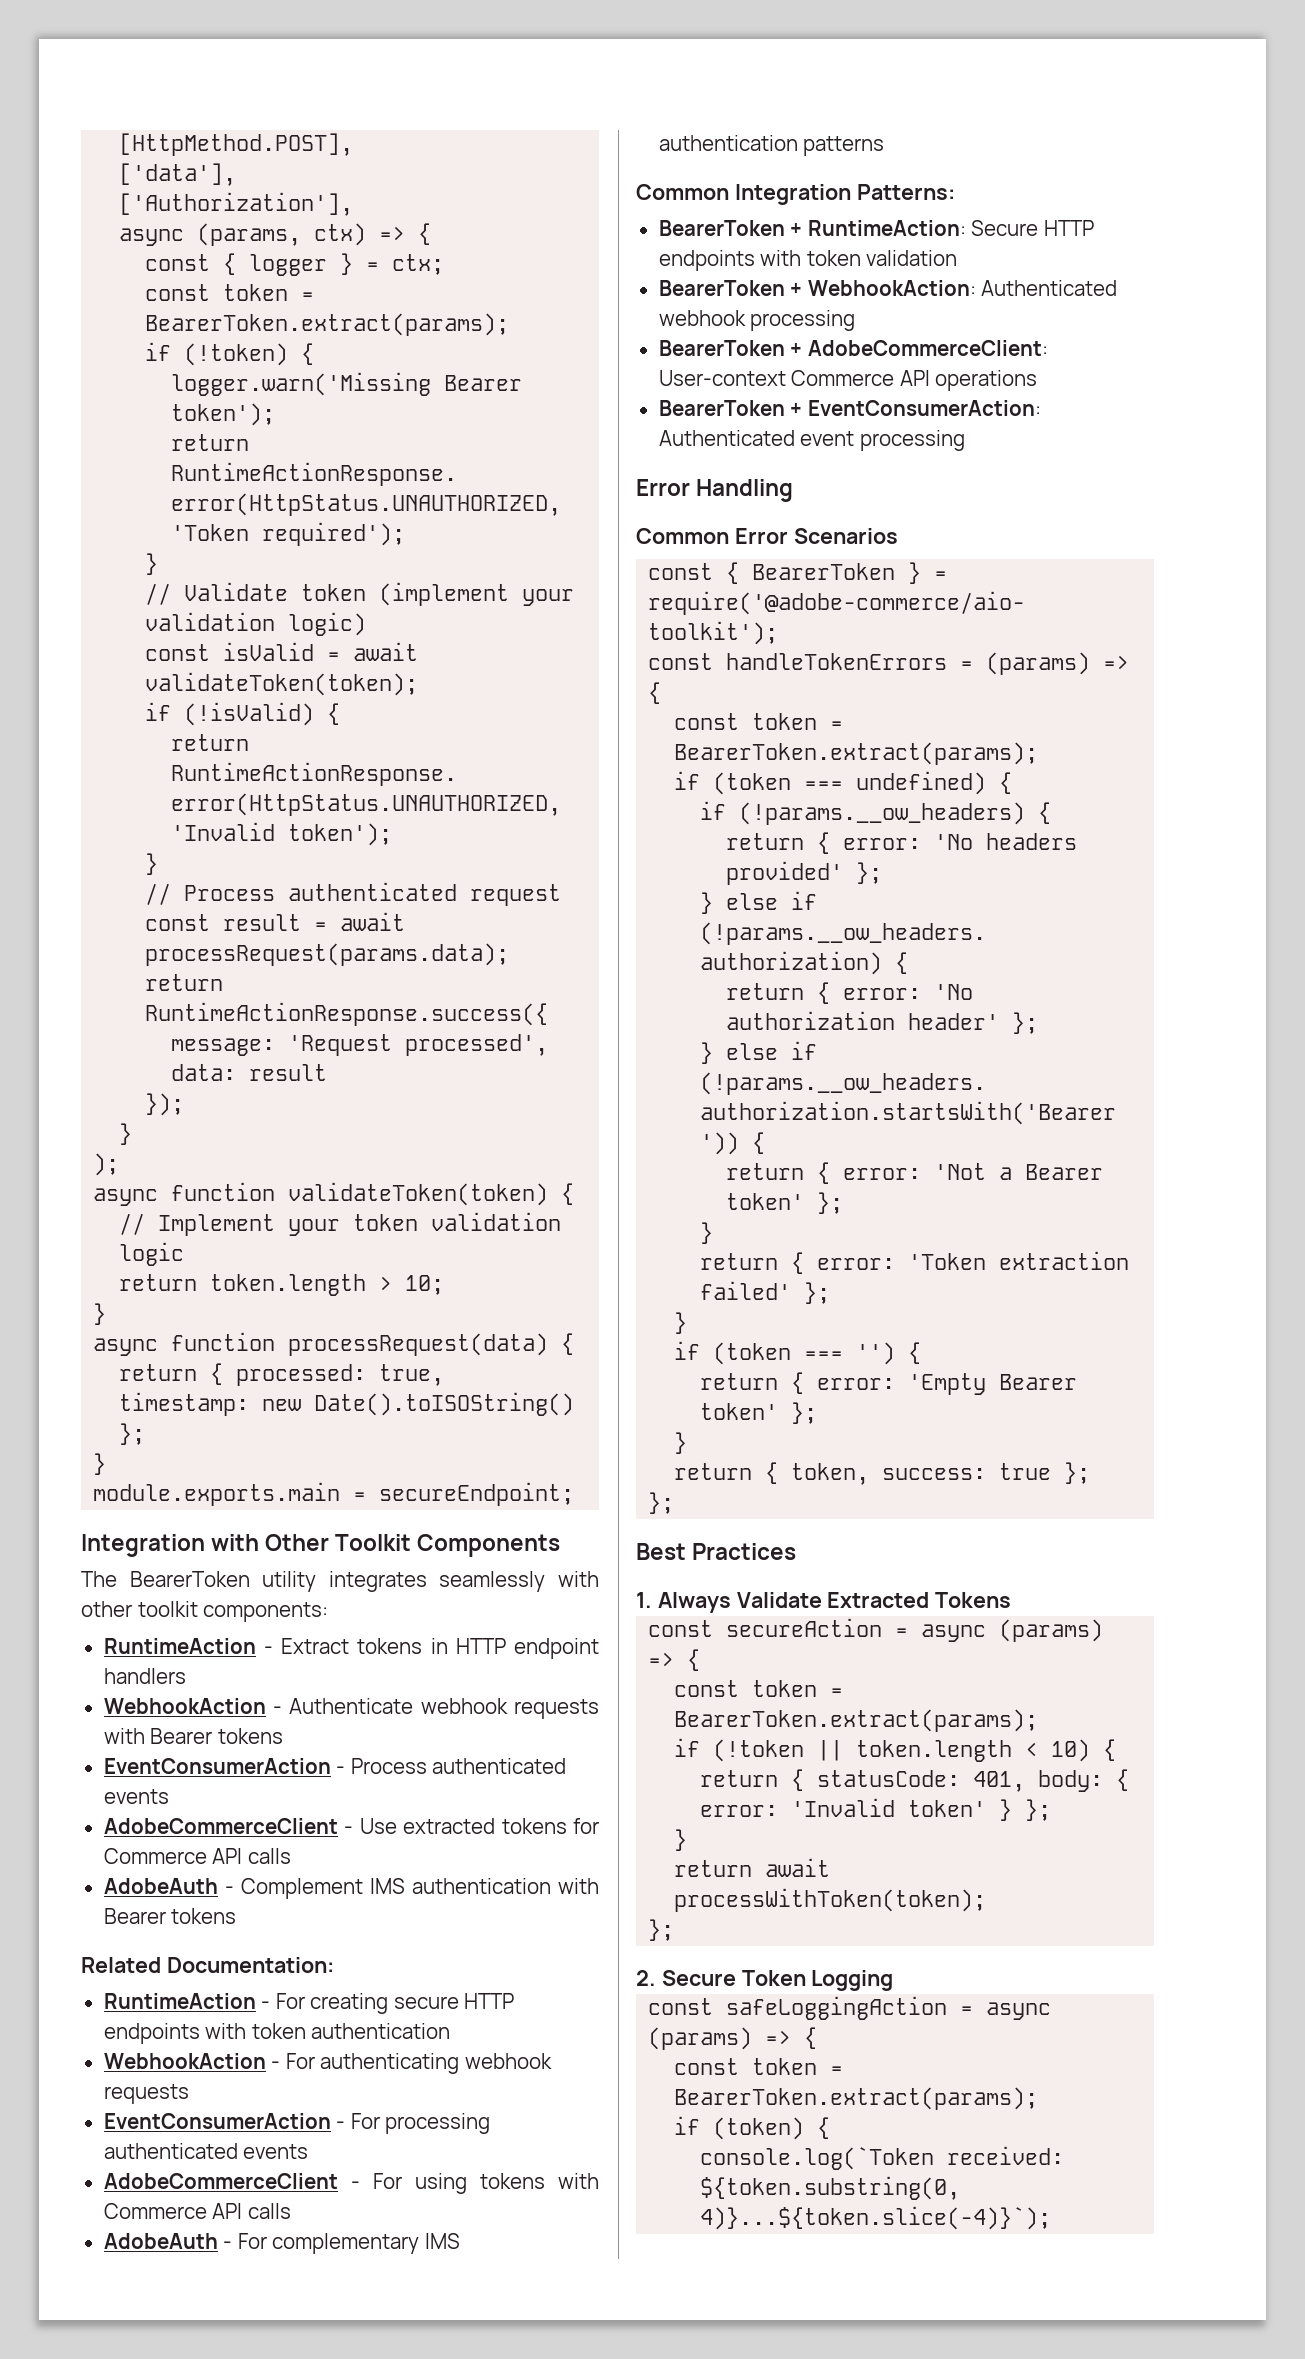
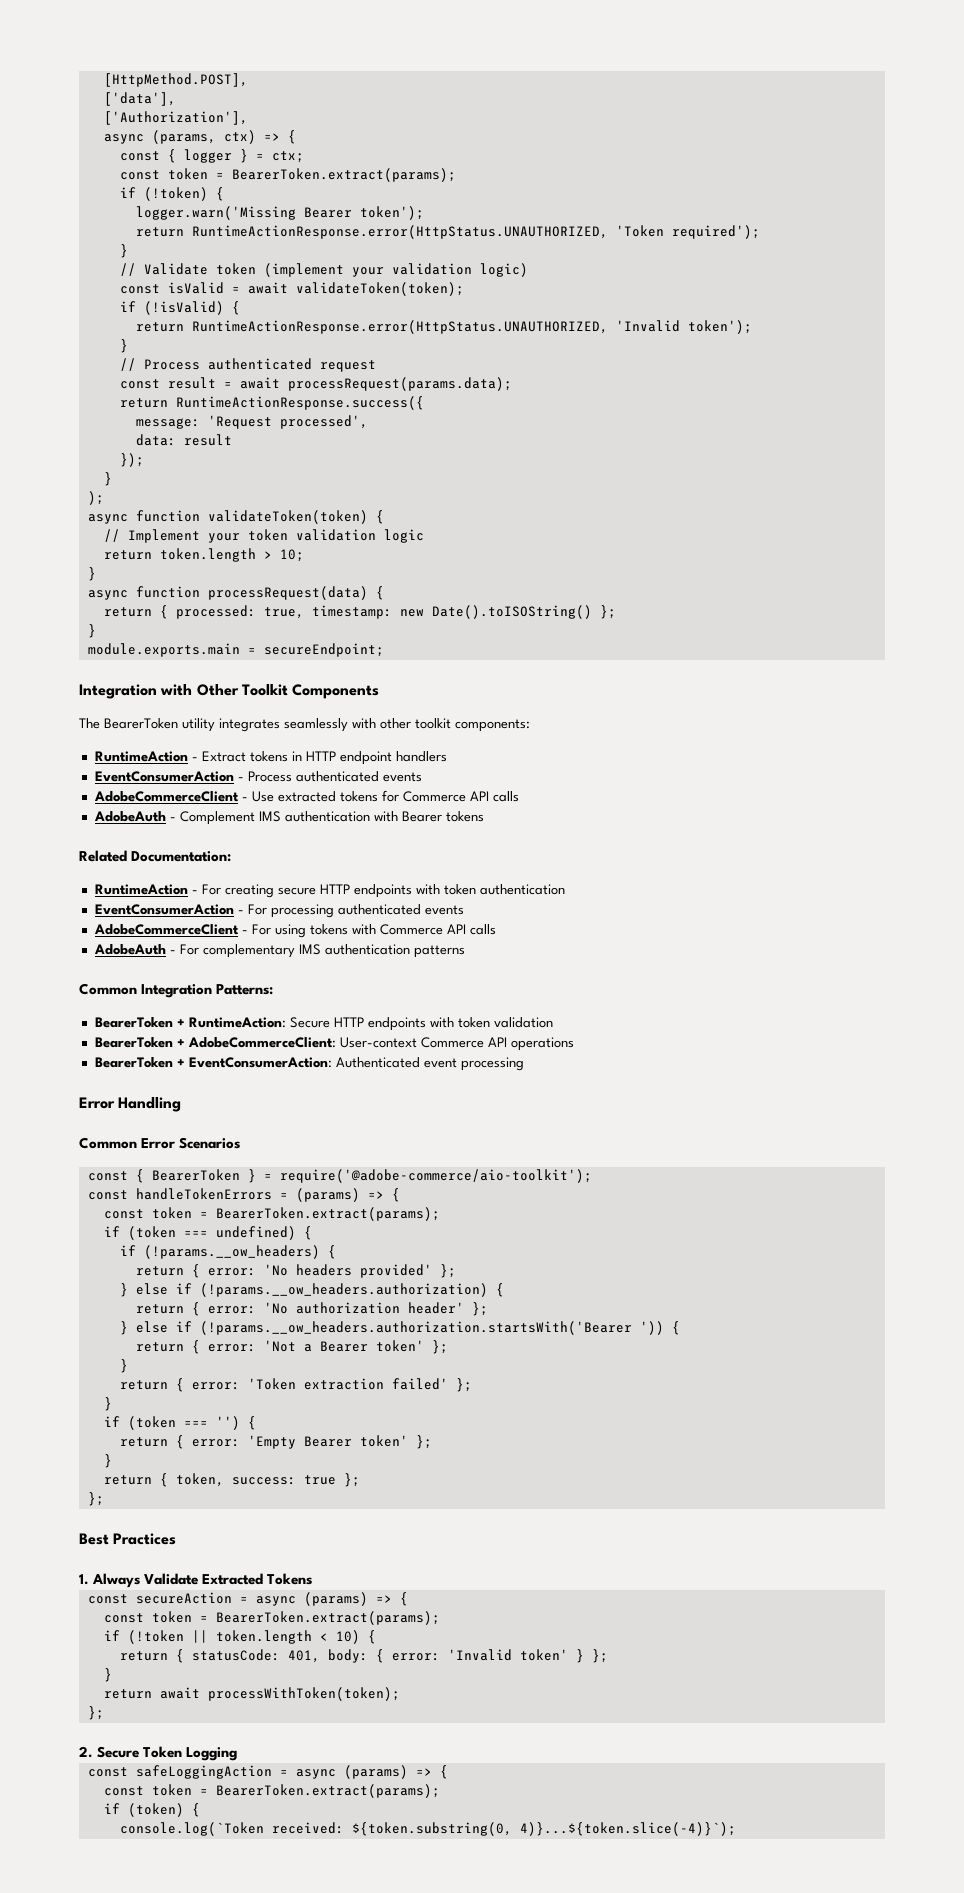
[103,1698,599,1719] [103,1728,283,1744] // WebhookAction - Authenticate webhook requests with Bearer tokens -> (447, 756) none
[103,2053,552,2074] [103,2084,189,2104] // WebhookAction - For authenticating webhook requests -> (565, 889) none
[658,280,1118,296] [658,310,856,331] // BearerToken + WebhookAction: Authenticated webhook processing -> (553, 1022) none

